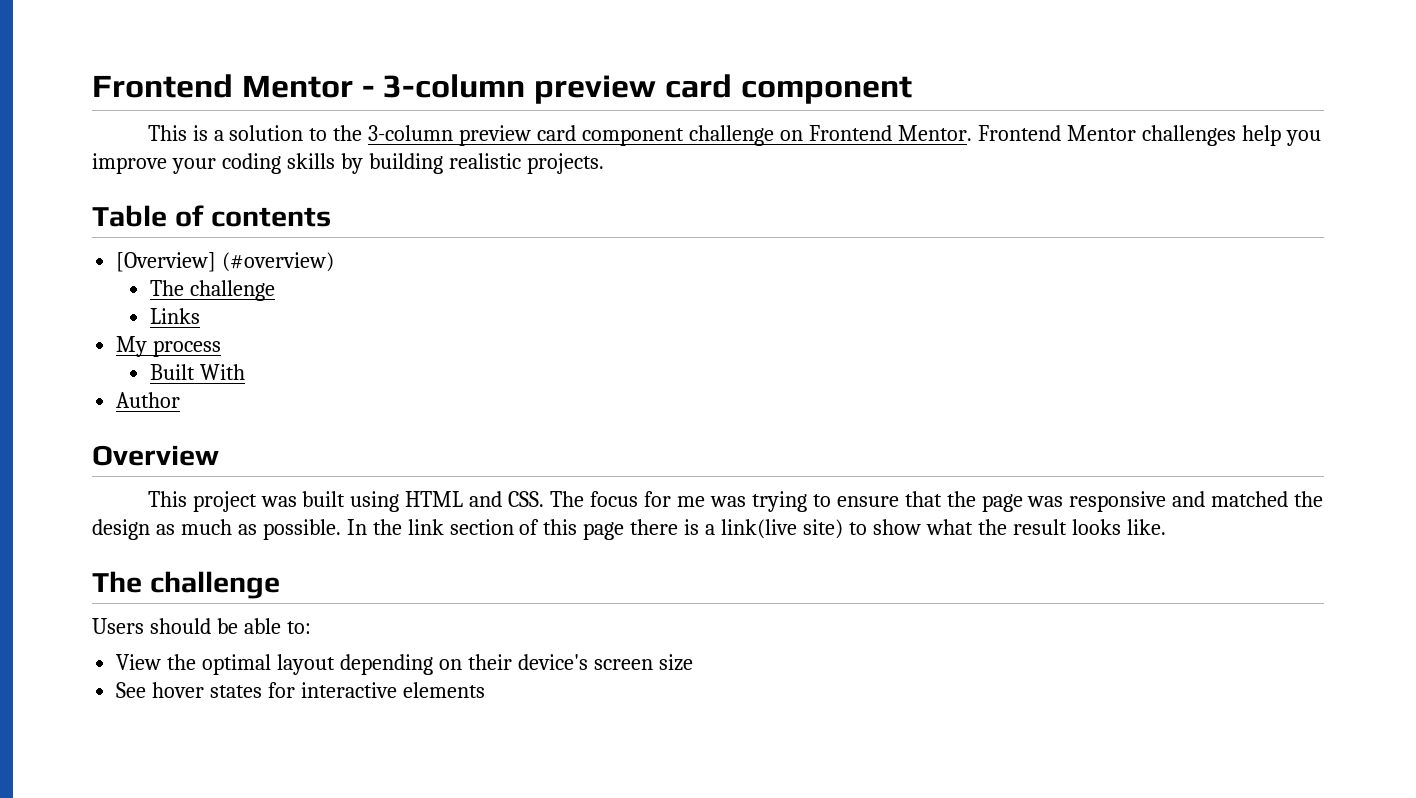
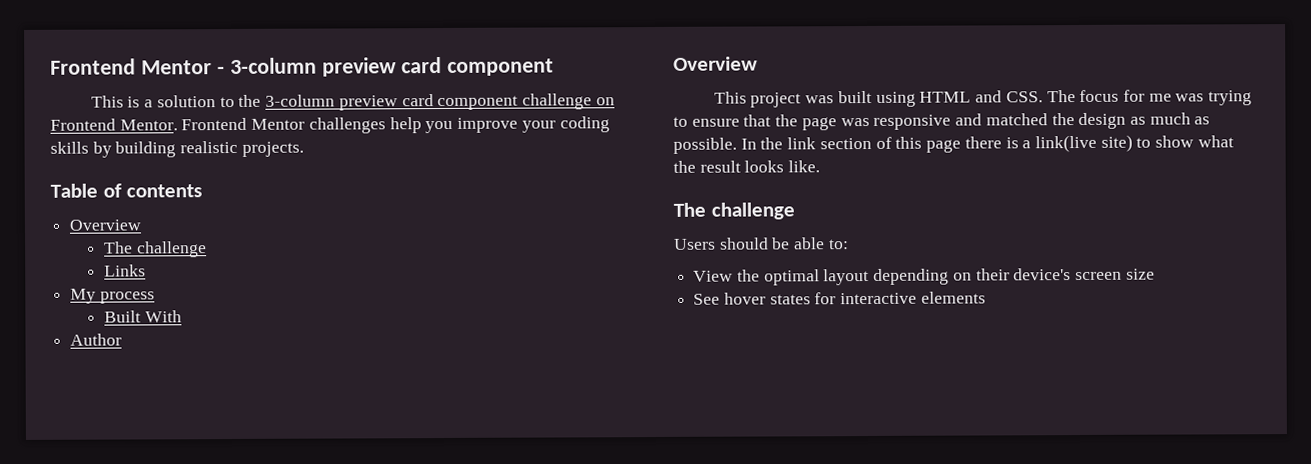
[116,252,335,272] [Overview] (#overview) -> [69,219,142,231] Overview

